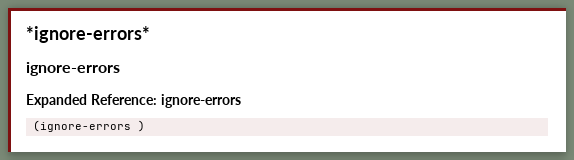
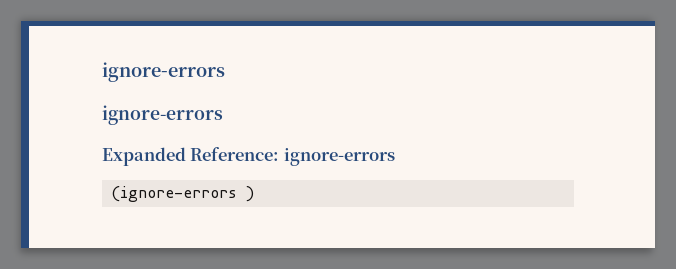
[26,26,150,43] *ignore-errors* -> [102,62,225,82] ignore-errors

